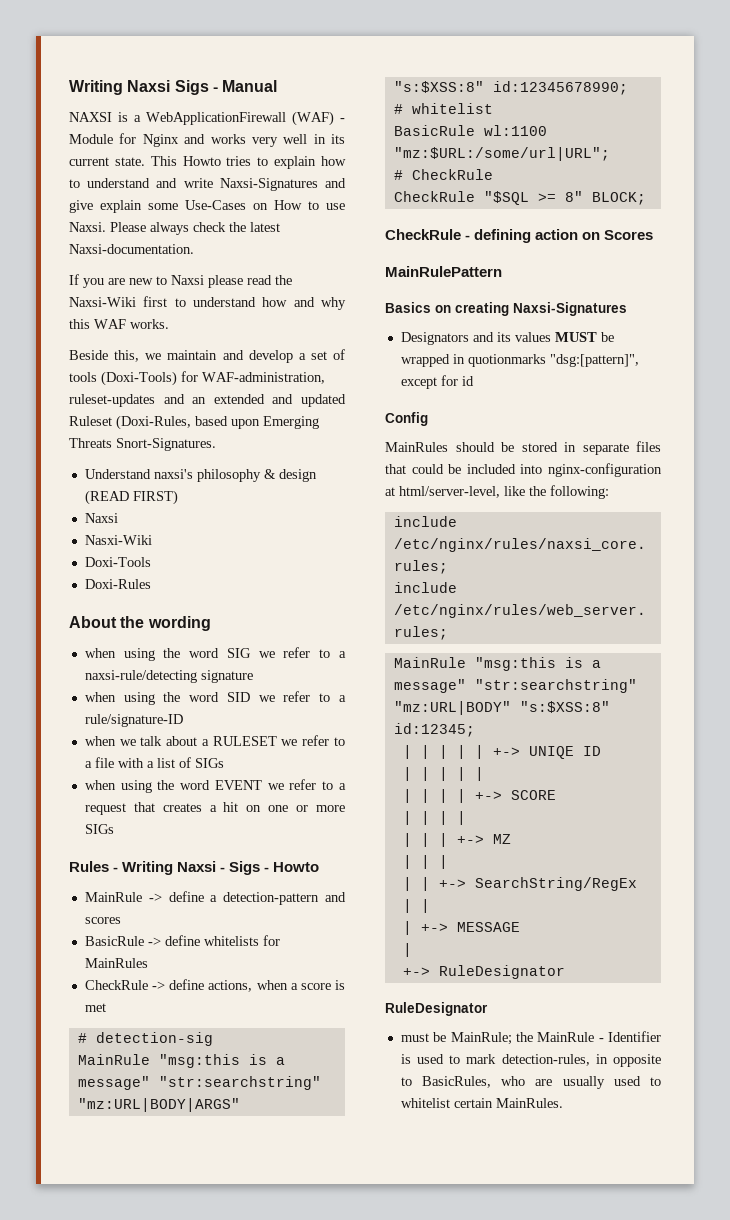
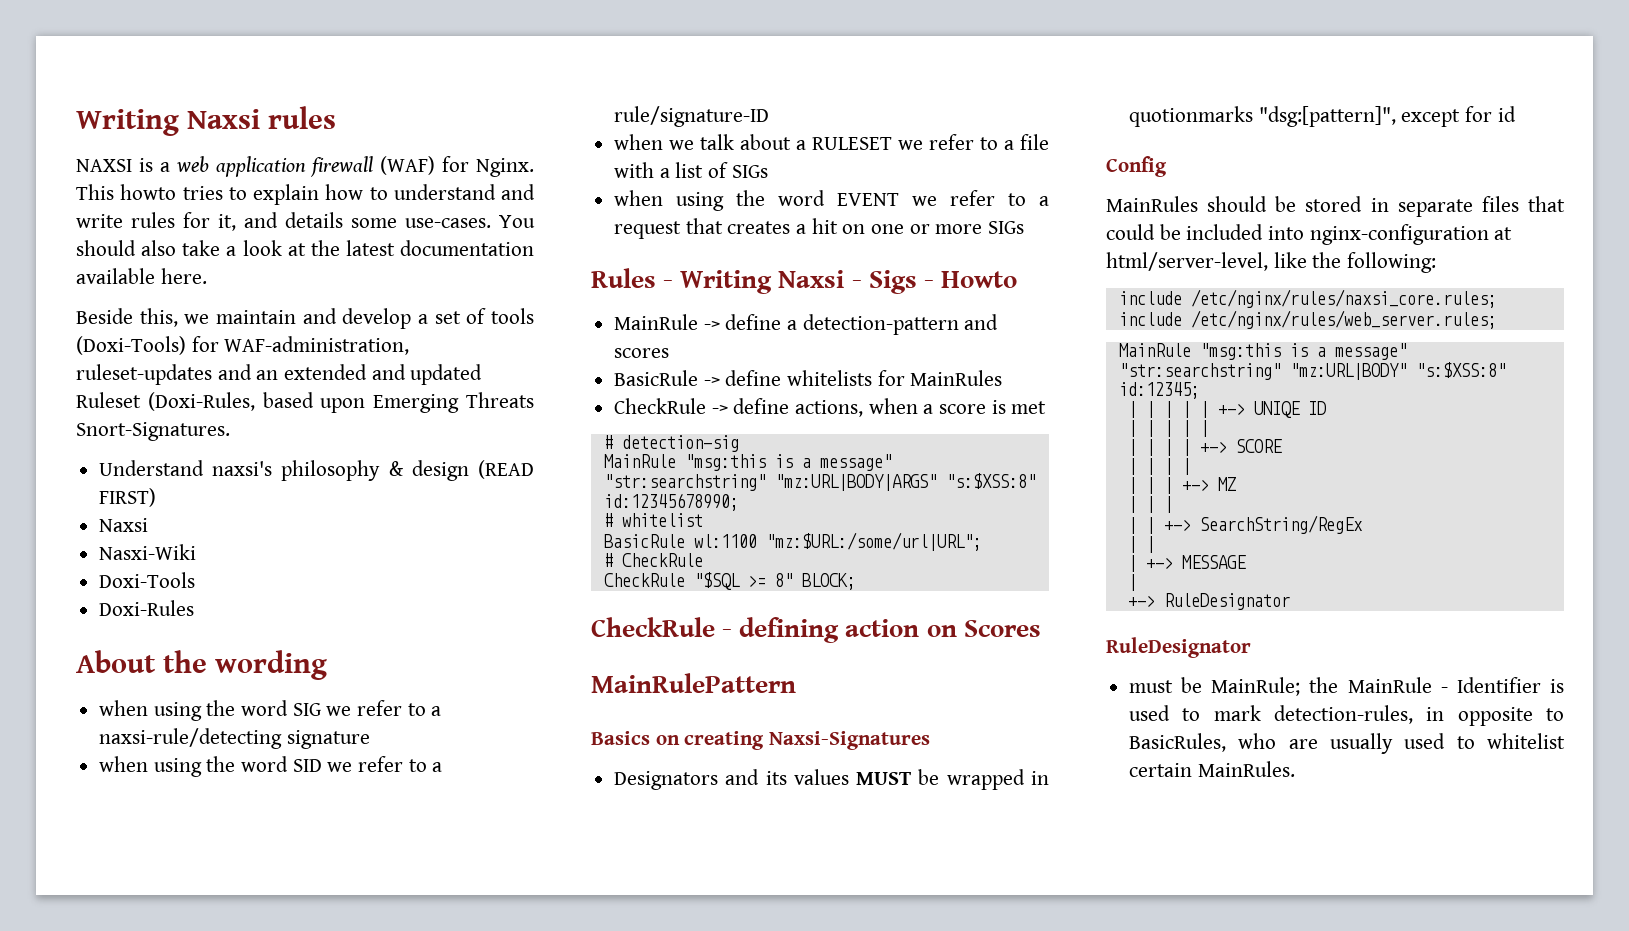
[69,80,278,95] Writing Naxsi Sigs - Manual -> [76,106,336,136] Writing Naxsi rules
[146,111,345,126] [69,133,345,147] [69,156,221,166] WebApplicationFirewall (WAF) - Module for Nginx and works very well in its current state. This Howto -> [175,156,534,177] [76,184,177,200] web application firewall (WAF) for Nginx. This howto
[219,178,346,191] [69,200,345,213] [69,222,280,235] [69,244,194,254] [69,274,292,288] [69,296,346,310] [69,319,169,329] Naxsi-Signatures and give explain some Use-Cases on How to use Naxsi. Please always check the latest Naxsi-documentation. // If you are new to Naxsi please read the Naxsi-Wiki first to understand how and why this WAF works. -> [131,212,535,231] [76,240,534,256] [76,268,207,284] rules for it, and details some use-cases. You should also take a look at the latest documentation available here.

